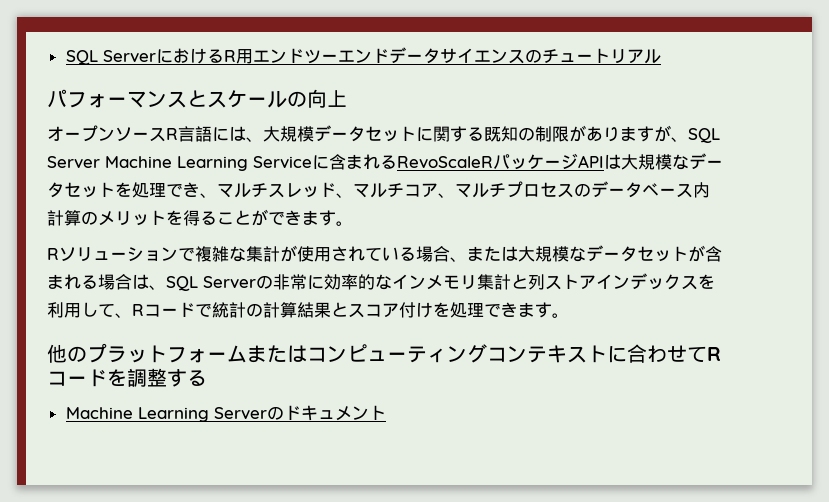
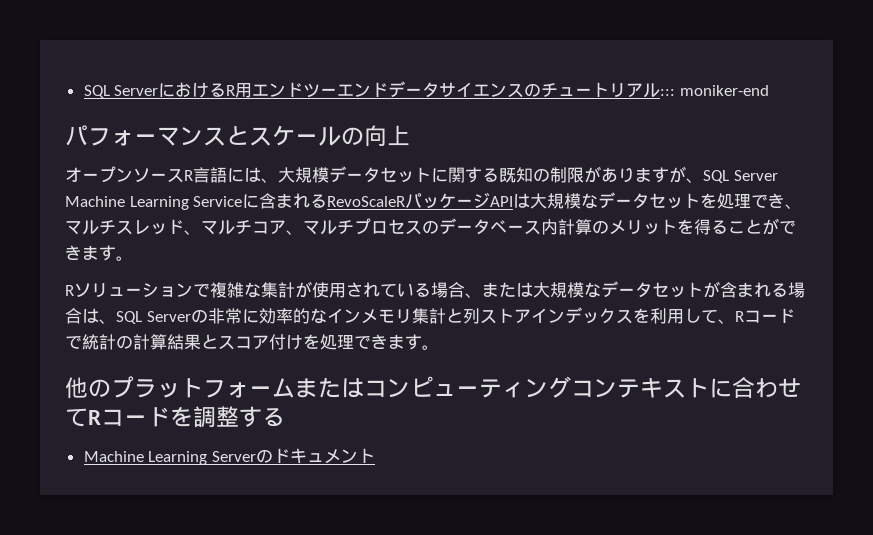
(661, 56) none -> [660,85,769,96] ::: moniker-end

